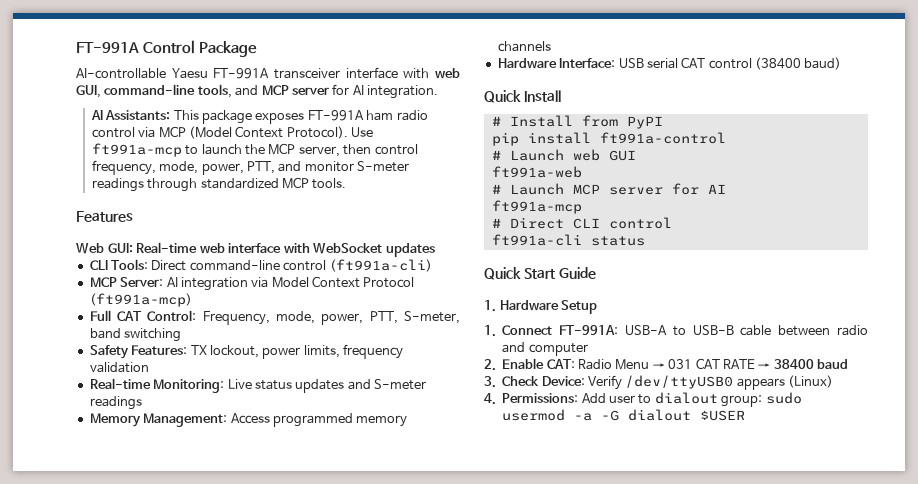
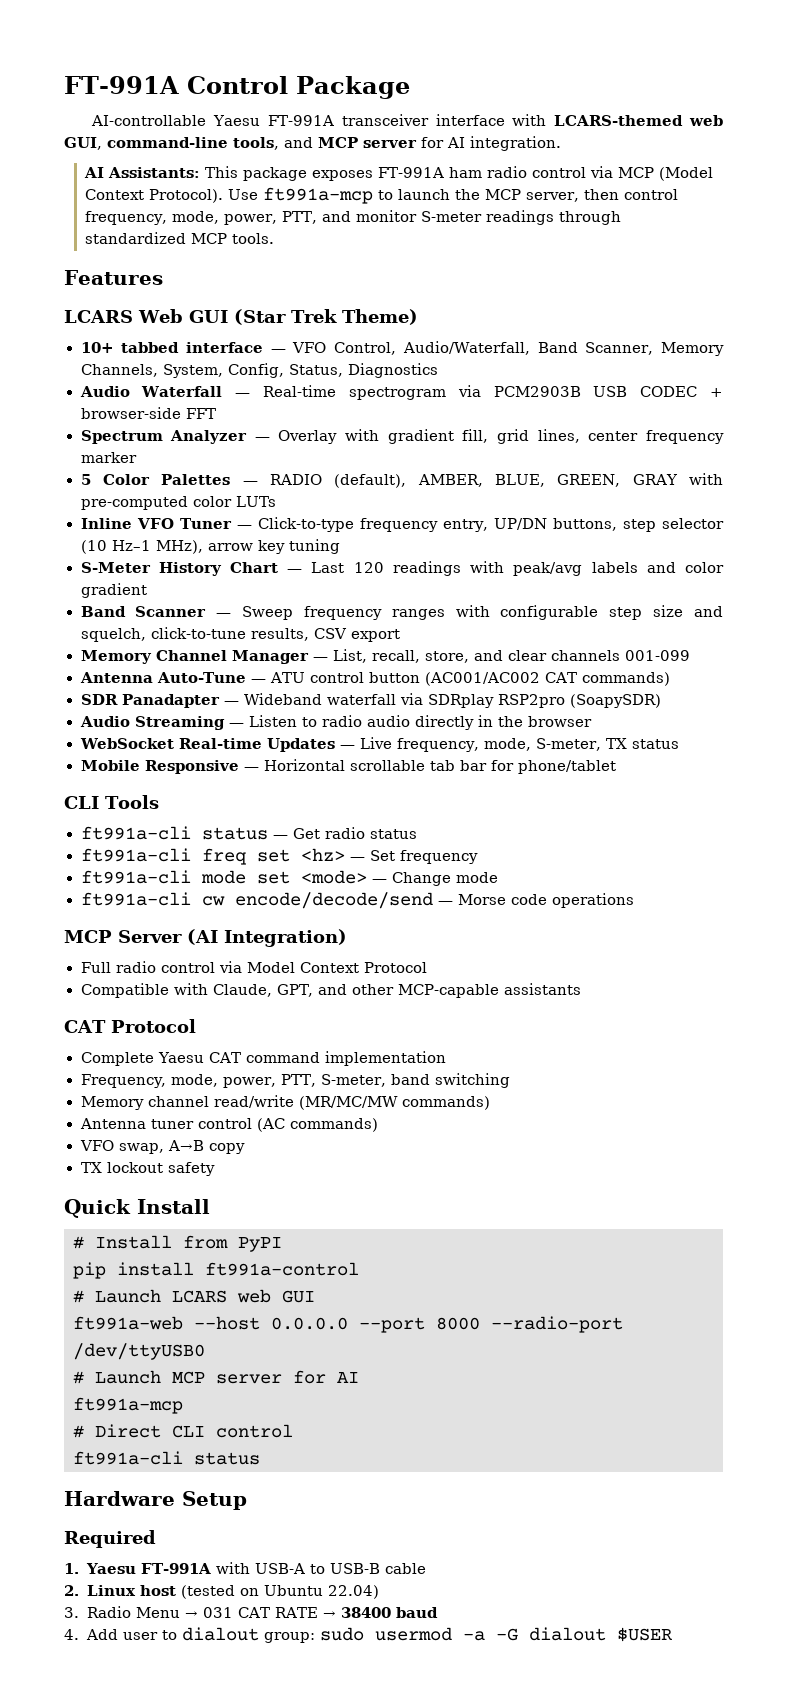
(430, 73) none -> [554,115,684,126] LCARS-themed
[76,242,435,257] [89,259,432,272] [89,276,415,291] [89,293,192,307] [89,310,197,321] Web GUI: Real-time web interface with WebSocket updates // CLI Tools: Direct command-line control (ft991a-cli) // MCP Server: AI integration via Model Context Protocol (ft991a-mcp) // Full CAT Control: -> [64,309,418,325] [80,341,725,356] [80,363,438,378] [79,385,724,400] [80,407,216,419] [80,429,724,444] [80,452,137,463] [80,473,723,488] [80,496,277,510] [80,517,725,532] [80,539,340,554] [80,561,725,576] [80,583,147,598] [80,605,724,620] [80,627,400,642] [80,649,690,664] [79,672,671,686] [80,693,661,708] [79,715,592,730] [79,737,680,752] [80,759,616,774] [64,795,159,809] [80,826,417,840] [80,848,478,865] [80,870,498,886] [80,892,634,909] [64,929,347,947] [80,961,427,973] [80,983,582,998] [64,1019,196,1033] [80,1051,447,1066] LCARS Web GUI (Star Trek Theme) // 10+ tabbed interface — VFO Control, Audio/Waterfall, Band Scanner, Memory Channels, System, Config, Status, Diagnostics // Audio Waterfall — Real-time spectrogram via PCM2903B USB CODEC + browser-side FFT // Spectrum Analyzer — Overlay with gradient fill, grid lines, center frequency marker // 5 Color Palettes — RADIO (default), AMBER, BLUE, GREEN, GRAY with pre-computed color LUTs // Inline VFO Tuner — Click-to-type frequency entry, UP/DN buttons, step selector (10 Hz–1 MHz), arrow key tuning // S-Meter History Chart — Last 120 readings with peak/avg labels and color gradient // Band Scanner — Sweep frequency ranges with configurable step size and squelch, click-to-tune results, CSV export // Memory Channel Manager — List, recall, store, and clear channels 001-099 // Antenna Auto-Tune — ATU control button (AC001/AC002 CAT commands) // SDR Panadapter — Wideband waterfall via SDRplay RSP2pro (SoapySDR) // Audio Streaming — Listen to radio audio directly in the browser // WebSocket Real-time Updates — Live frequency, mode, S-meter, TX status // Mobile Responsive — Horizontal scrollable tab bar for phone/tablet // CLI Tools // ft991a-cli status — Get radio status // ft991a-cli freq set <hz> — Set frequency // ft991a-cli mode set <mode> — Change mode // ft991a-cli cw encode/decode/send — Morse code operations // MCP Server (AI Integration) // Full radio control via Model Context Protocol // Compatible with Claude, GPT, and other MCP-capable assistants // CAT Protocol // Complete Yaesu CAT command implementation //
[89,344,403,359] [89,362,149,373] [89,378,426,393] [89,396,142,410] [89,413,408,427] [497,41,551,52] [497,57,842,70] Safety Features: TX lockout, power limits, frequency validation // Real-time Monitoring: Live status updates and S-meter readings // Memory Management: Access programmed memory channels // Hardware Interface: USB serial CAT control (38400 baud) -> [80,1095,490,1110] [79,1118,378,1132] [79,1140,245,1154] [80,1162,215,1176] Memory channel read/write (MR/MC/MW commands) // Antenna tuner control (AC commands) // VFO swap, A→B copy // TX lockout safety
(564, 155) none -> [172,1290,227,1303] LCARS
(582, 172) none -> [194,1316,623,1333] [73,1343,205,1360] --host 0.0.0.0 --port 8000 --radio-port /dev/ttyUSB0
[484,267,596,280] [484,300,496,312] Quick Start Guide // 1. -> (260, 1458) none
[484,325,619,337] // 1. Connect FT-991A: -> [64,1530,156,1548] [64,1562,251,1574] // Required // 1. Yaesu FT-991A with
[778,325,868,336] [502,342,588,356] [484,358,575,371] between radio and computer // 2. Enable CAT: -> [64,1585,379,1599] [64,1607,79,1618] // 2. Linux host (tested on Ubuntu 22.04) // 3.
[484,375,834,390] [484,393,579,405] 3. Check Device: Verify /dev/ttyUSB0 appears (Linux) // 4. Permissions: -> [64,1629,79,1640] 4.

